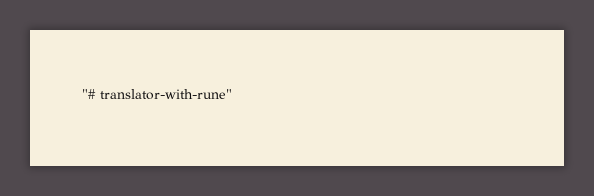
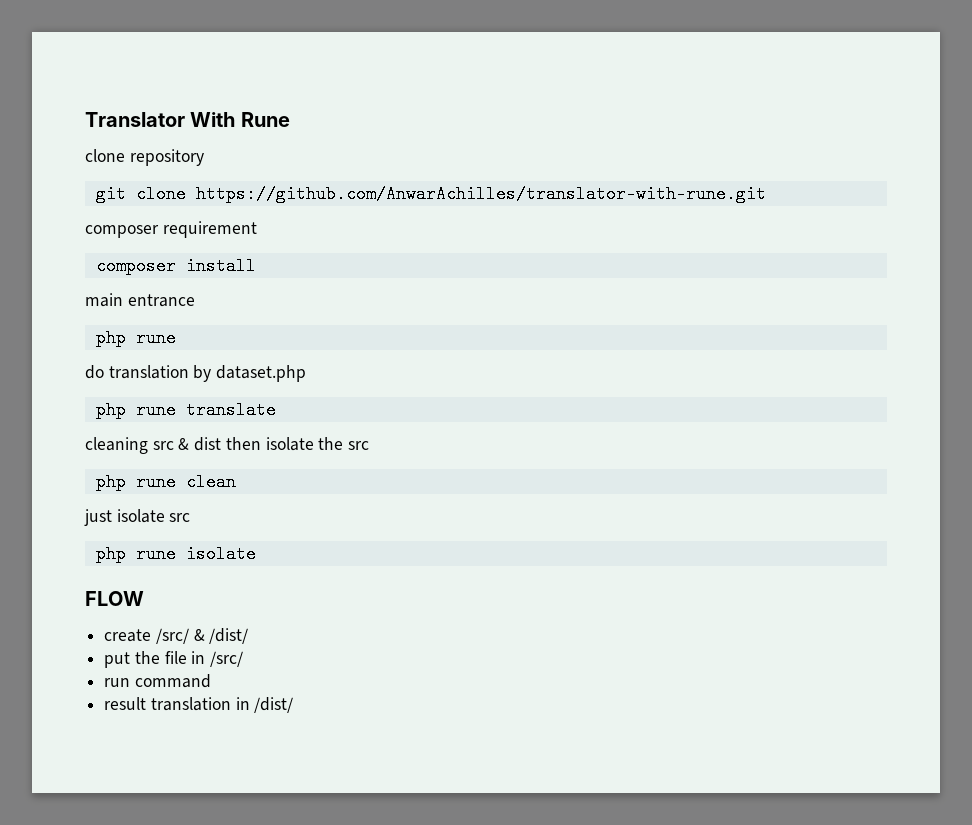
[82,89,232,100] "# translator-with-rune" -> [85,112,290,127] [85,149,204,166] [95,185,766,203] [85,221,257,238] [95,257,256,275] [85,293,195,307] [95,329,176,347] [85,365,307,382] [95,401,276,419] [85,437,370,454] [95,473,236,491] [84,509,191,526] [95,545,256,563] [85,591,144,606] [104,628,249,644] [104,651,244,668] [104,674,211,688] [104,697,294,713] Translator With Rune // clone repository // git clone https://github.com/AnwarAchilles/translator-with-rune.git // composer requirement // composer install // main entrance // php rune // do translation by dataset.php // php rune translate // cleaning src & dist then isolate the src // php rune clean // just isolate src // php rune isolate // FLOW // create /src/ & /dist/ // put the file in /src/ // run command // result translation in /dist/

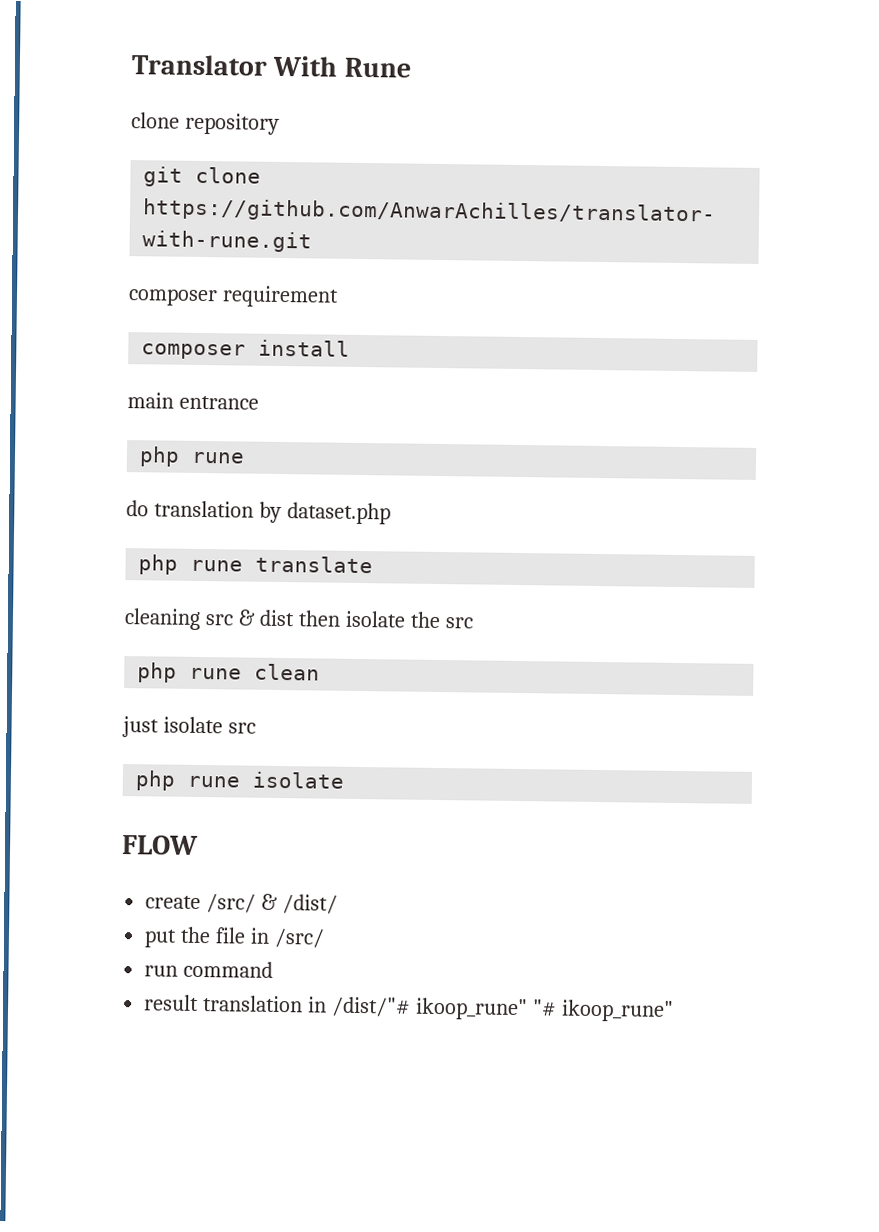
[254,697,294,713] /dist/ -> [331,996,674,1022] /dist/"# ikoop_rune" "# ikoop_rune"

